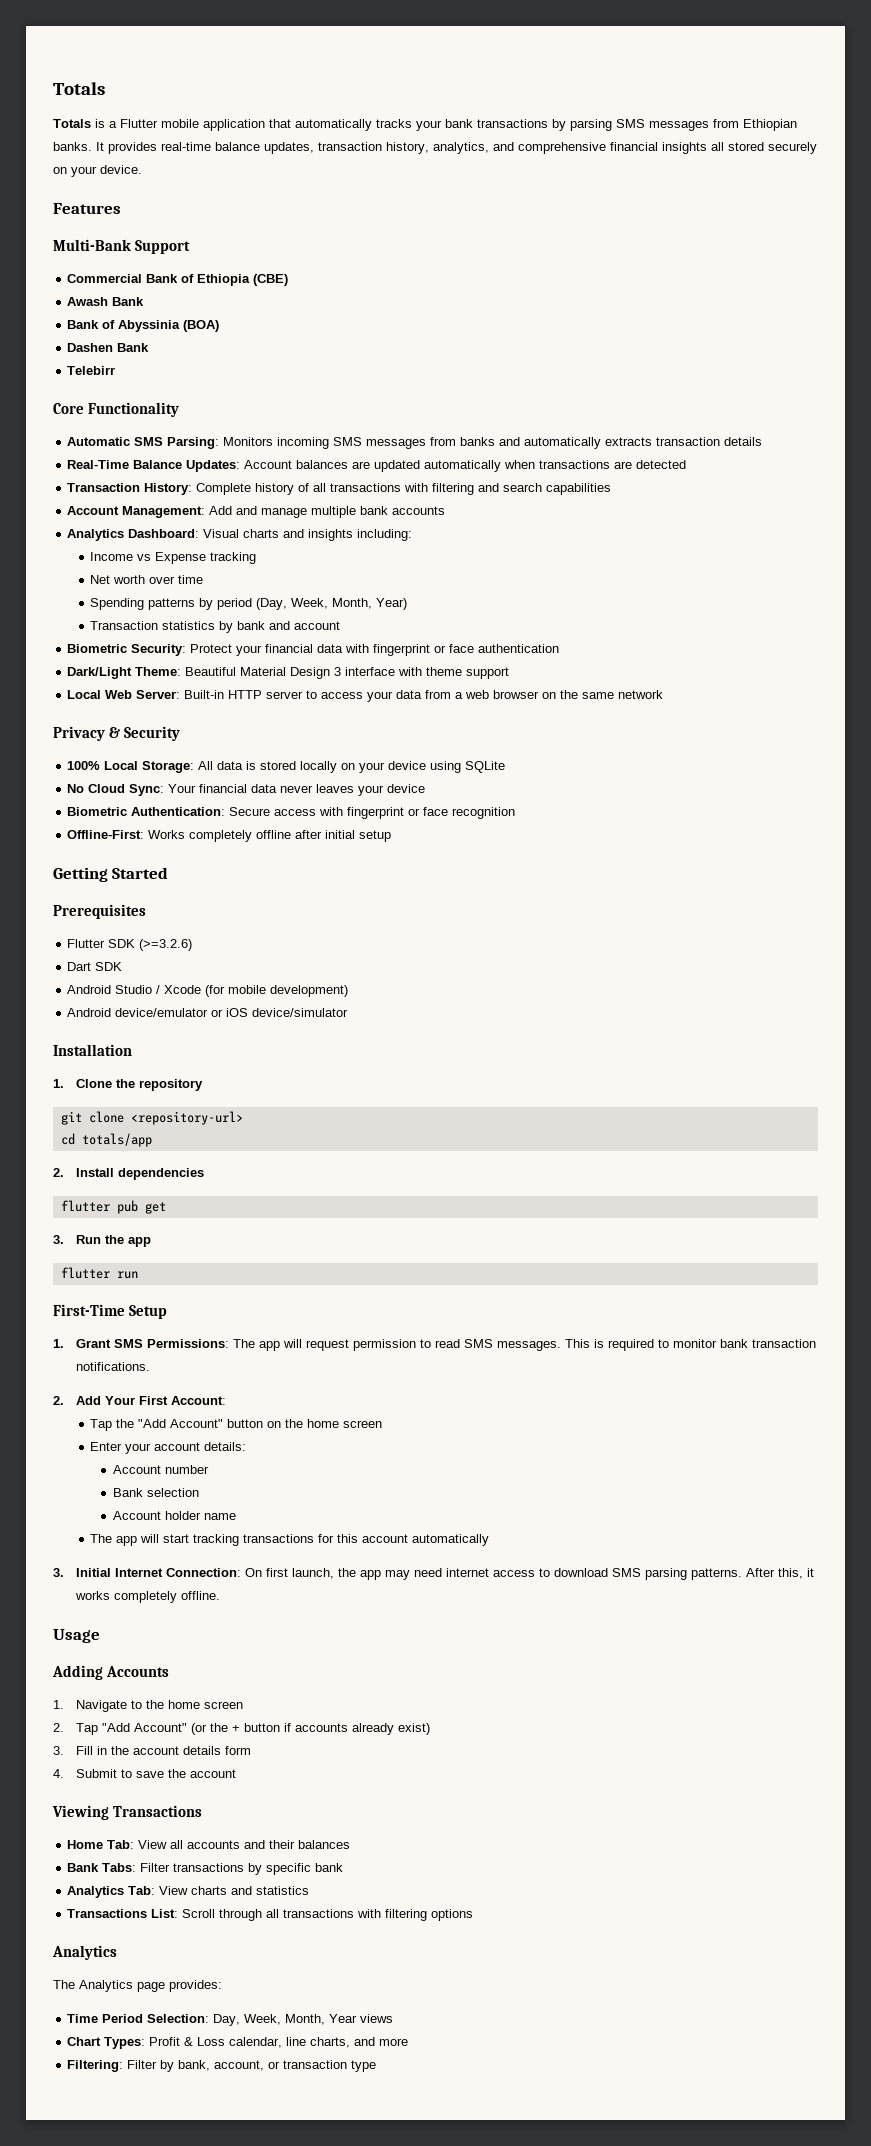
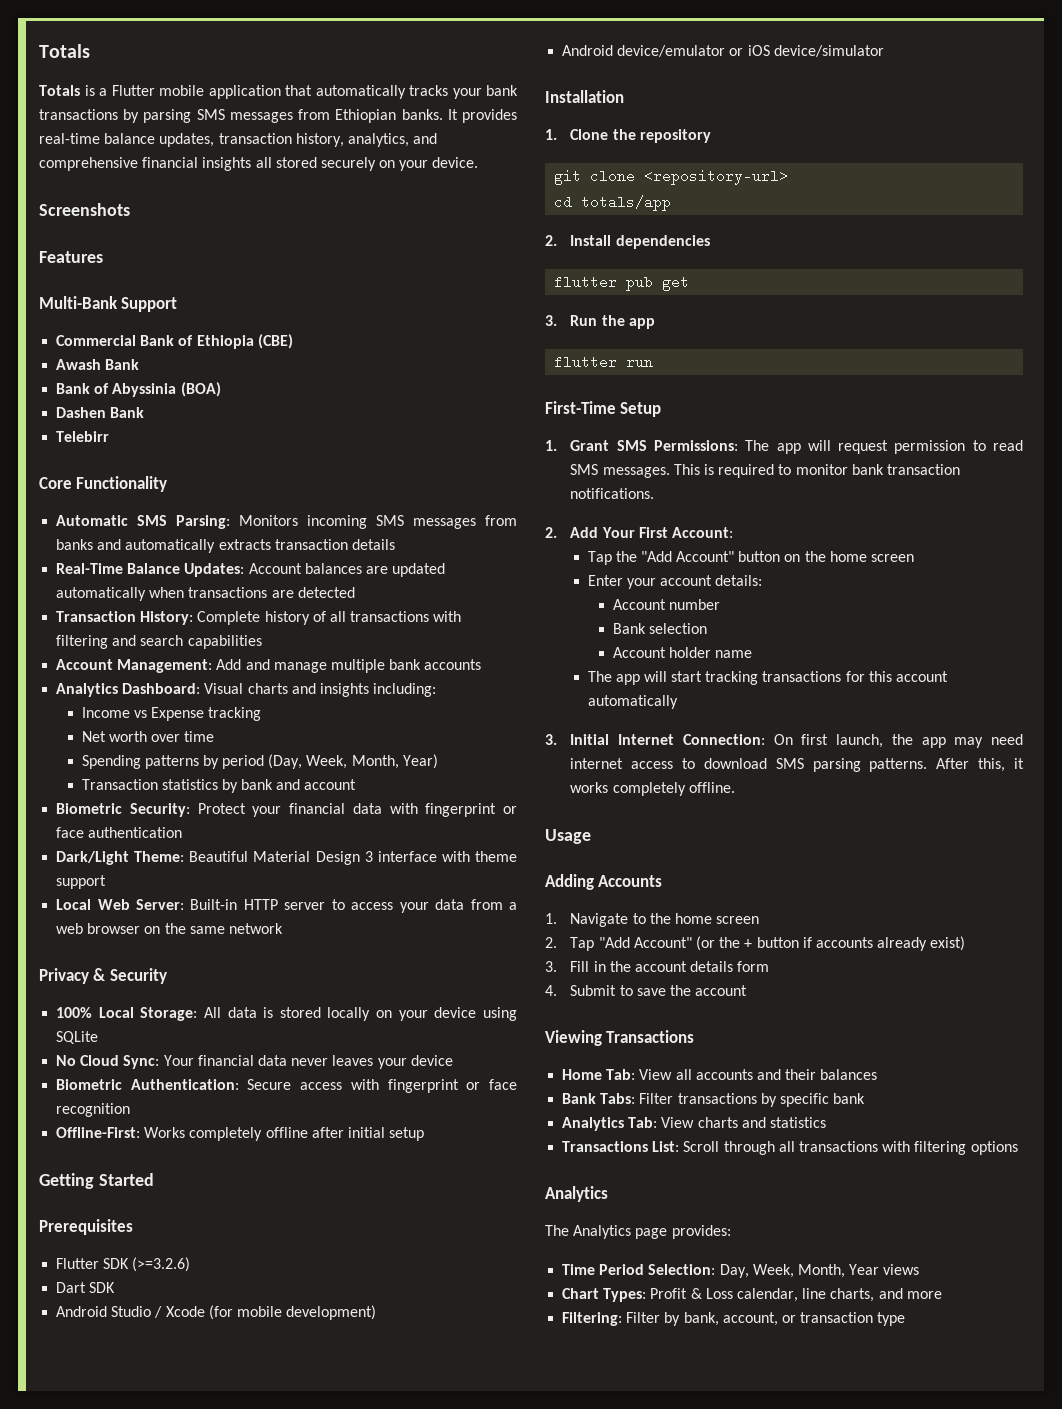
(142, 169) none -> [39,203,130,216] // Screenshots

